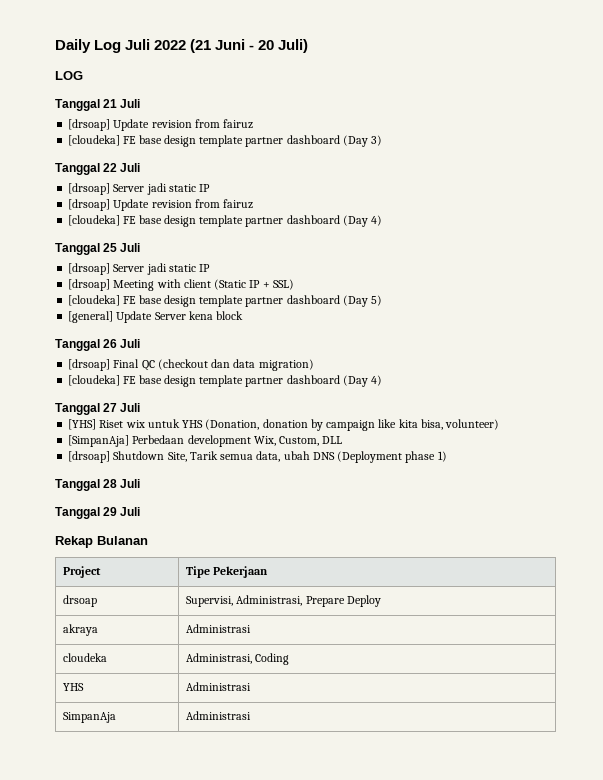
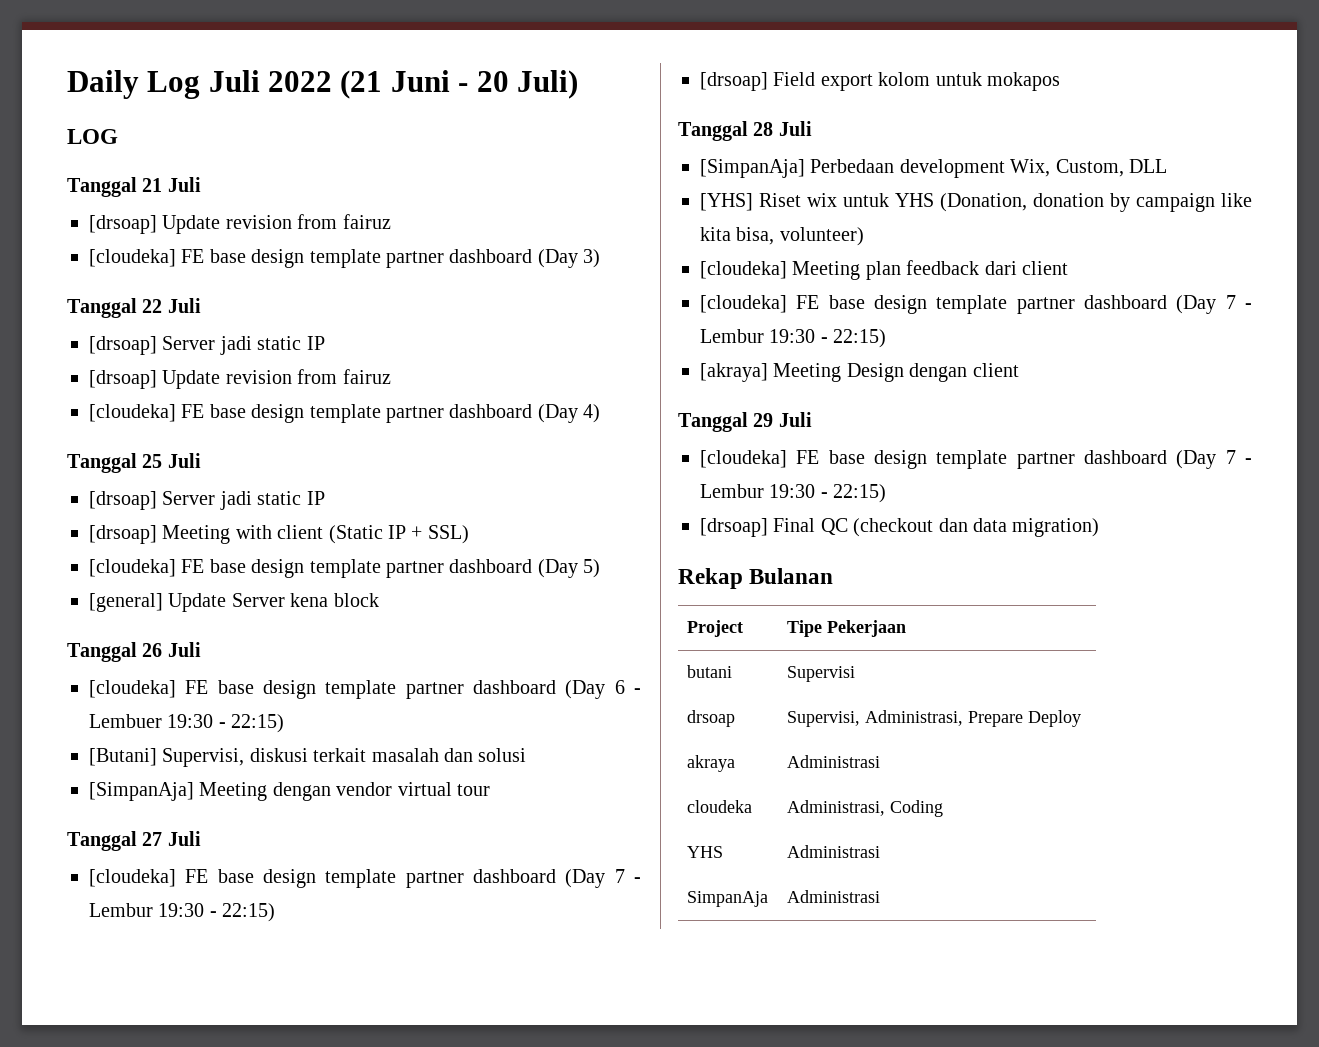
[68,359,314,371] [68,375,383,387] [55,403,141,415] [drsoap] Final QC (checkout dan data migration) // [cloudeka] FE base design template partner dashboard (Day 4) // Tanggal 27 Juli -> [89,680,641,699] [89,714,285,733] [89,748,527,767] [89,782,490,801] [67,831,201,851] [89,869,641,888] [89,903,276,922] [700,72,1060,91] [678,121,812,141] [700,159,1167,178] [cloudeka] FE base design template partner dashboard (Day 6 - Lembuer 19:30 - 22:15) // [Butani] Supervisi, diskusi terkait masalah dan solusi // [SimpanAja] Meeting dengan vendor virtual tour // Tanggal 27 Juli // [cloudeka] FE base design template partner dashboard (Day 7 - Lembur 19:30 - 22:15) // [drsoap] Field export kolom untuk mokapos // Tanggal 28 Juli // [SimpanAja] Perbedaan development Wix, Custom, DLL
[68,435,343,447] [68,451,447,463] [55,479,141,491] [55,507,141,519] [SimpanAja] Perbedaan development Wix, Custom, DLL // [drsoap] Shutdown Site, Tarik semua data, ubah DNS (Deployment phase 1) // Tanggal 28 Juli // Tanggal 29 Juli -> [700,260,1068,280] [700,295,1252,314] [700,329,887,348] [700,363,1019,382] [678,412,812,432] [700,450,1252,469] [700,484,887,503] [700,518,1100,537] [cloudeka] Meeting plan feedback dari client // [cloudeka] FE base design template partner dashboard (Day 7 - Lembur 19:30 - 22:15) // [akraya] Meeting Design dengan client // Tanggal 29 Juli // [cloudeka] FE base design template partner dashboard (Day 7 - Lembur 19:30 - 22:15) // [drsoap] Final QC (checkout dan data migration)
(269, 572) none -> [687,665,733,678] [787,666,856,682] // butani | Supervisi

